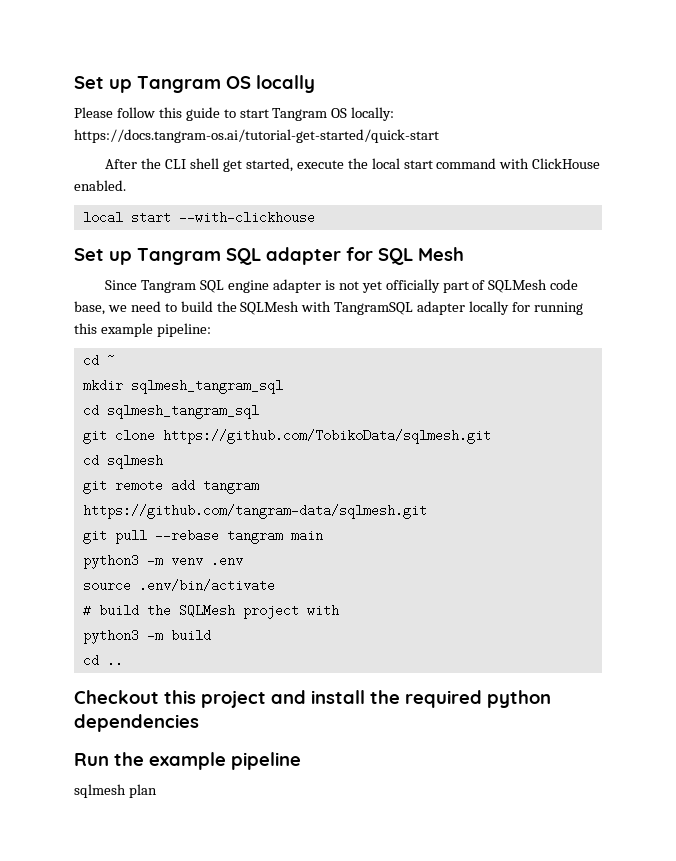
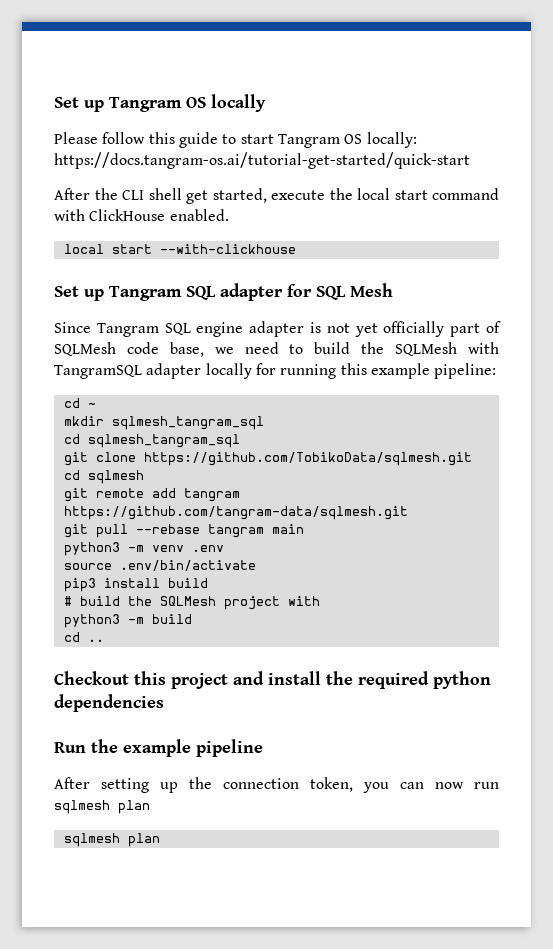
(275, 585) none -> [63,578,208,592] // pip3 install build
[74,784,157,798] sqlmesh plan -> [54,777,499,793] [54,800,150,814] [63,833,160,847] After setting up the connection token, you can now run sqlmesh plan // sqlmesh plan

